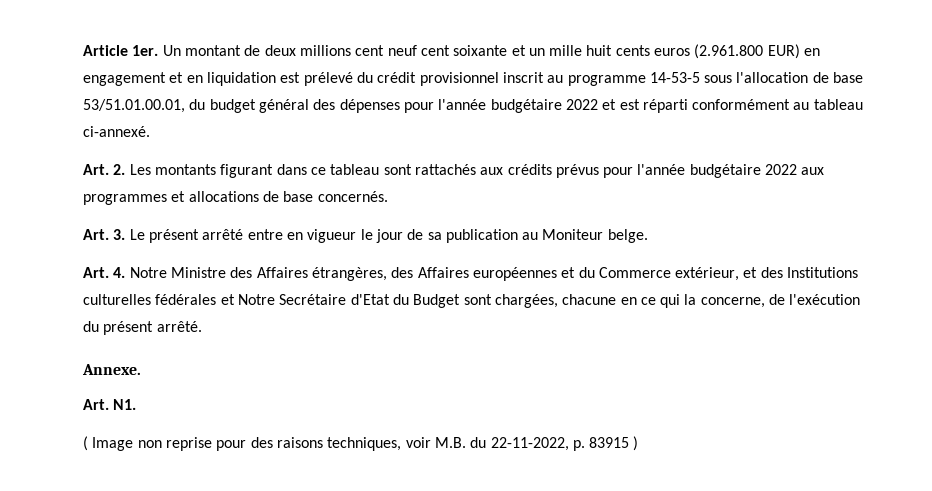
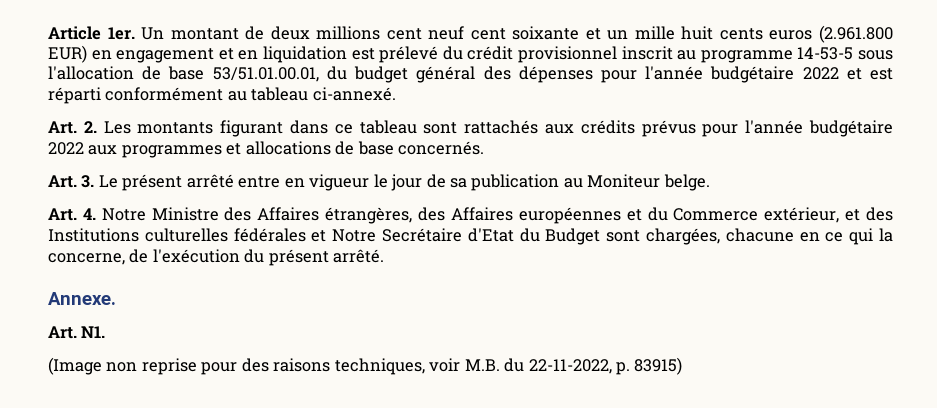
[83,436,134,451] ( Image -> [48,357,102,375] (Image
[589,436,639,451] 83915 ) -> [634,357,683,375] 83915)

